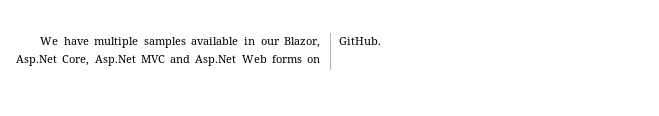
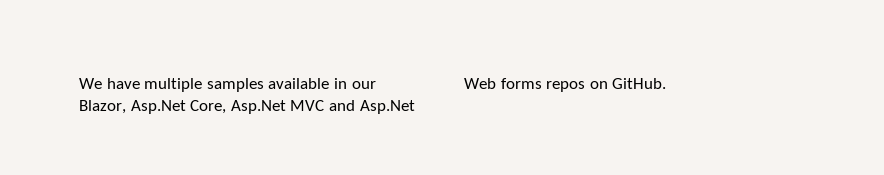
(302, 59) none -> [546,81,586,92] repos

